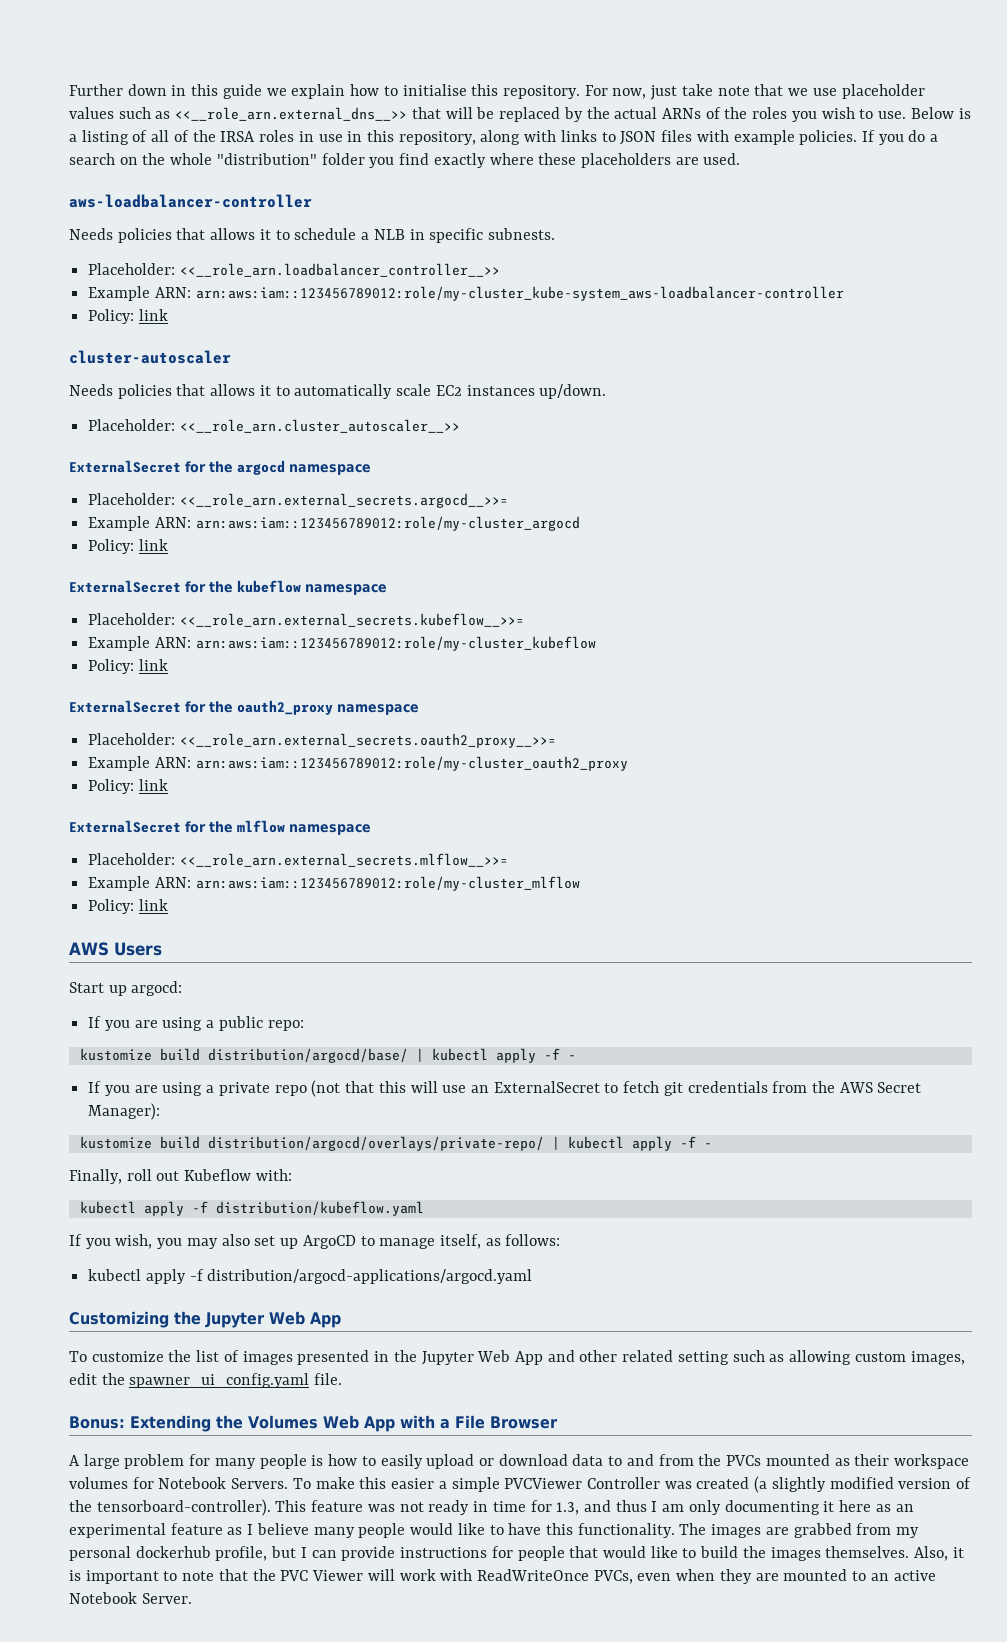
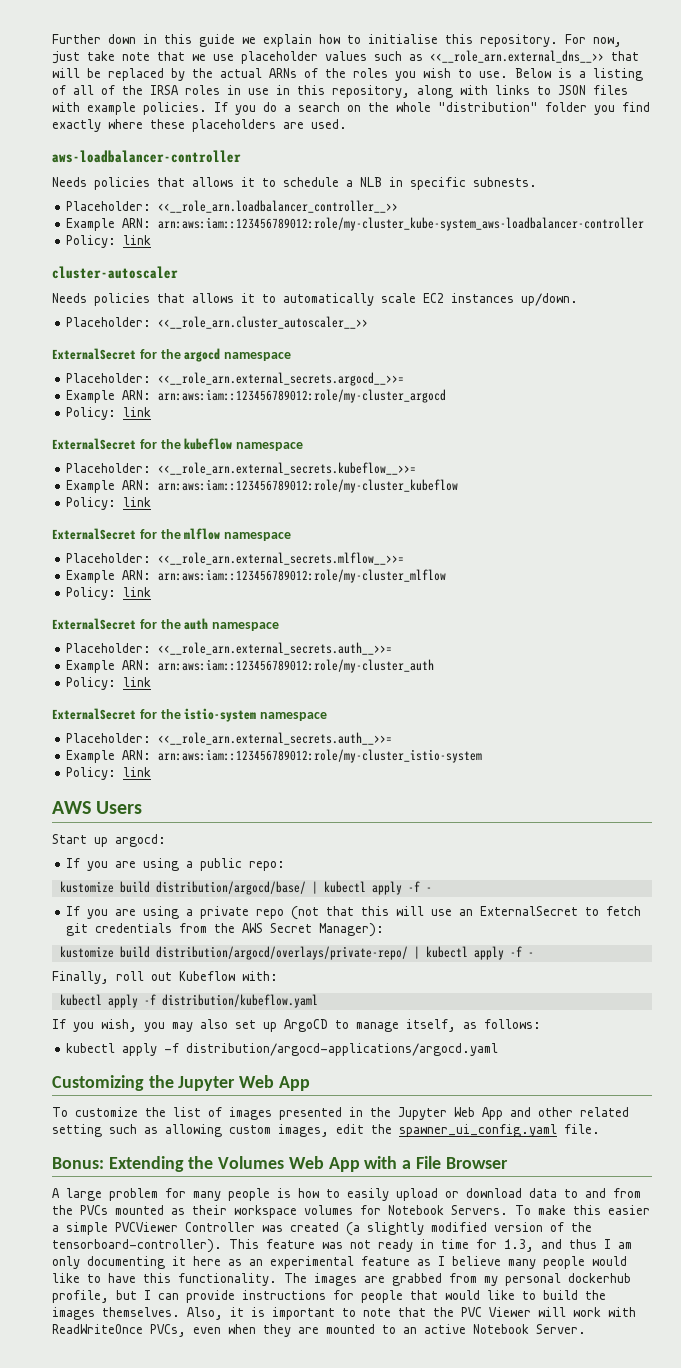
[69,700,419,715] [88,733,556,748] [88,756,628,771] [88,779,168,794] // ExternalSecret for the oauth2_proxy namespace // Placeholder: <<__role_arn.external_secrets.oauth2_proxy__>>= // Example ARN: arn:aws:iam::123456789012:role/my-cluster_oauth2_proxy // Policy: link -> (152, 502) none
(168, 905) none -> [52,618,280,631] [66,642,393,655] [66,659,435,673] [66,677,152,690] [52,708,328,722] [66,732,393,745] [66,749,483,763] [66,767,152,780] // ExternalSecret for the auth namespace // Placeholder: <<__role_arn.external_secrets.auth__>>= // Example ARN: arn:aws:iam::123456789012:role/my-cluster_auth // Policy: link // ExternalSecret for the istio-system namespace // Placeholder: <<__role_arn.external_secrets.auth__>>= // Example ARN: arn:aws:iam::123456789012:role/my-cluster_istio-system // Policy: link

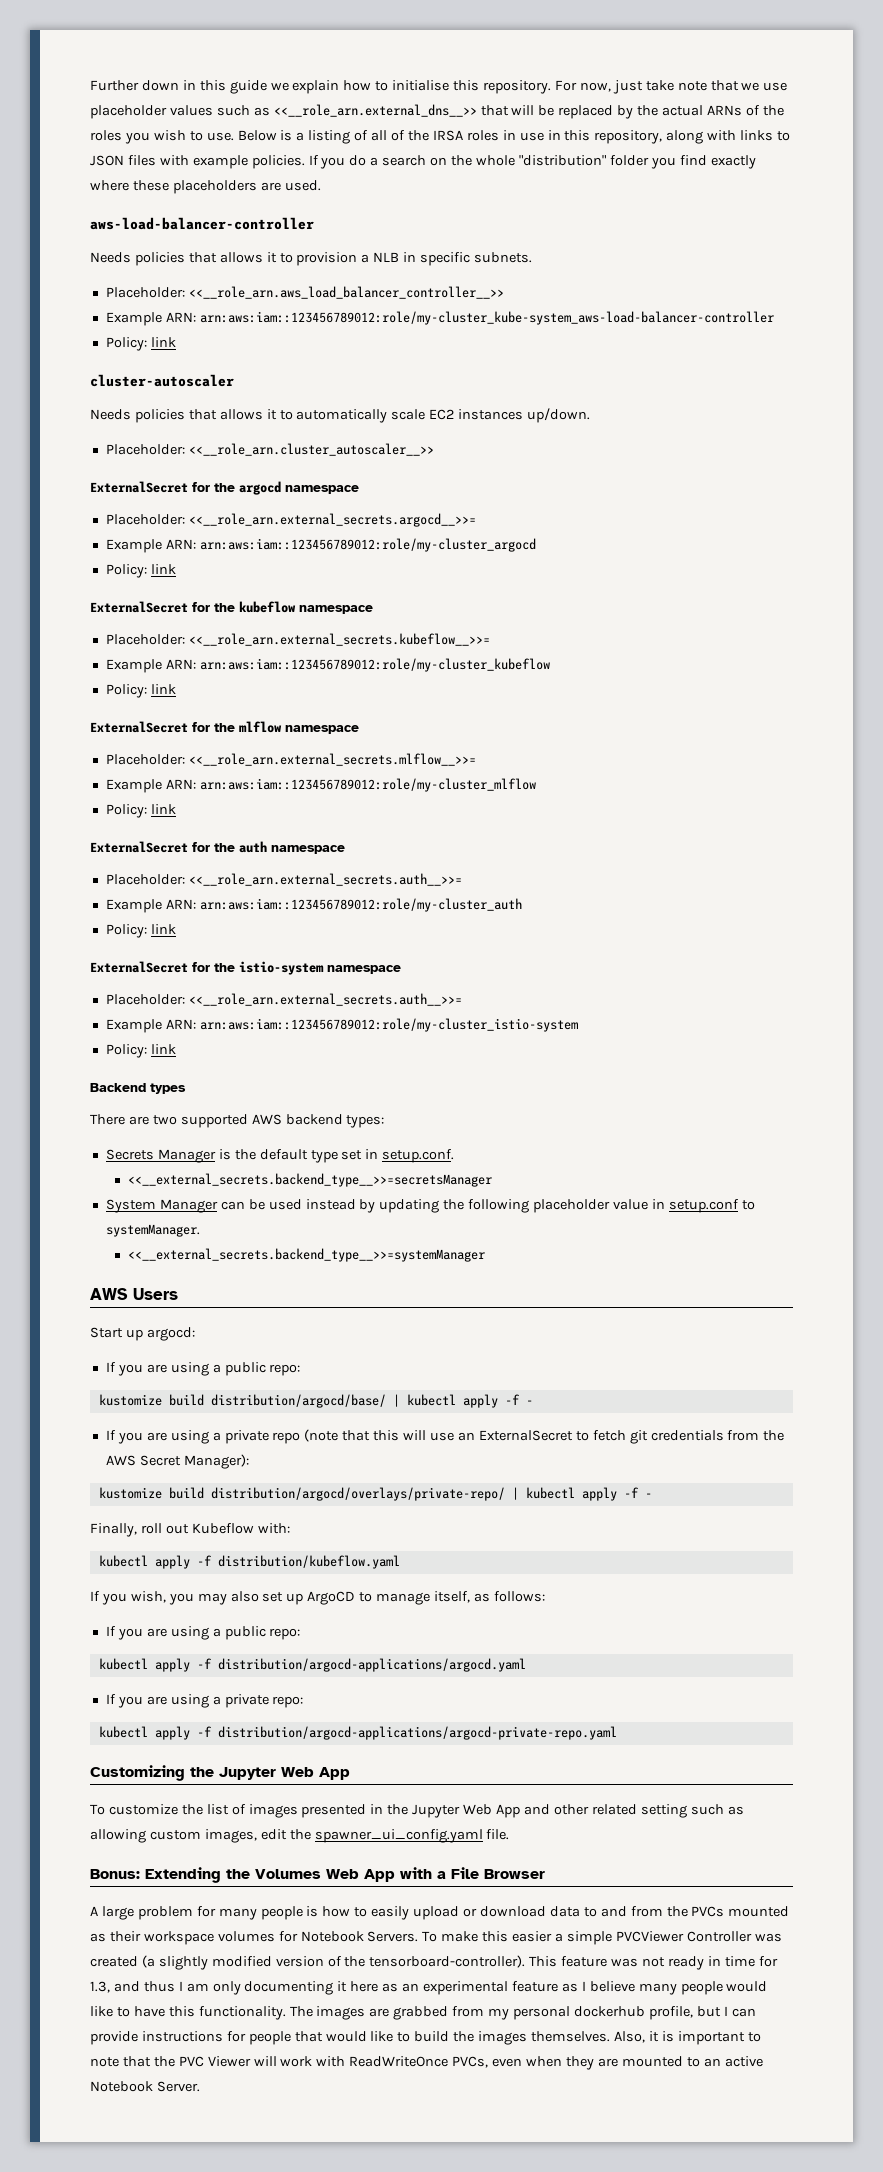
[52,150,241,163] [52,177,339,190] aws-loadbalancer-controller // Needs policies that allows it to schedule -> [90,217,314,230] [90,252,358,266] aws-load-balancer-controller // Needs policies that allows it to provision
[473,177,537,187] [66,200,399,213] [66,217,645,231] subnests. // Placeholder: <<__role_arn.loadbalancer_controller__>> // Example ARN: arn:aws:iam::123456789012:role/my-cluster_kube-system_aws-loadbalancer-controller -> [474,252,533,263] [105,286,504,299] [105,311,774,326] subnets. // Placeholder: <<__role_arn.aws_load_balancer_controller__>> // Example ARN: arn:aws:iam::123456789012:role/my-cluster_kube-system_aws-load-balancer-controller
(152, 772) none -> [90,1083,186,1094] [90,1114,385,1128] [105,1149,455,1163] [127,1173,492,1187] [105,1199,755,1213] [105,1224,200,1237] [127,1248,485,1262] // Backend types // There are two supported AWS backend types: // Secrets Manager is the default type set in setup.conf. // <<__external_secrets.backend_type__>>=secretsManager // System Manager can be used instead by updating the following placeholder value in setup.conf to systemManager. // <<__external_secrets.backend_type__>>=systemManager
[291,906,320,920] (not -> [304,1429,339,1442] (note
[66,1043,499,1056] kubectl apply -f distribution/argocd-applications/argocd.yaml -> [105,1626,301,1640] [98,1658,526,1672] [105,1694,304,1708] [98,1726,617,1740] If you are using a public repo: // kubectl apply -f distribution/argocd-applications/argocd.yaml // If you are using a private repo: // kubectl apply -f distribution/argocd-applications/argocd-private-repo.yaml

